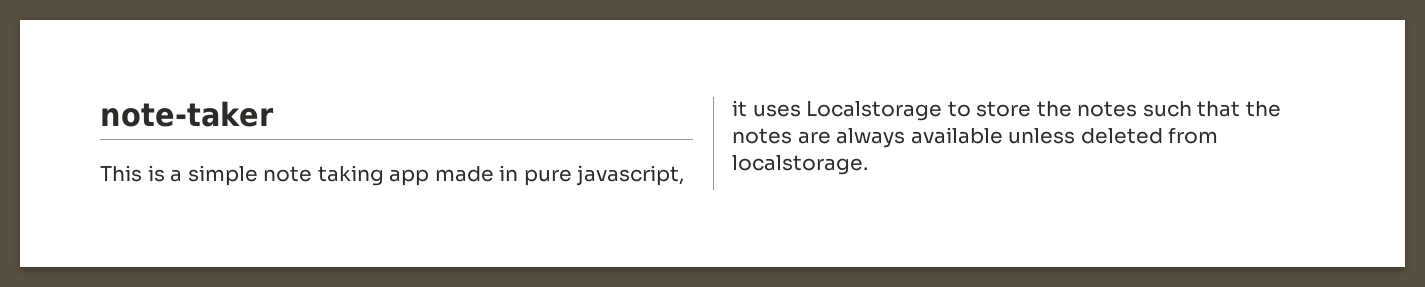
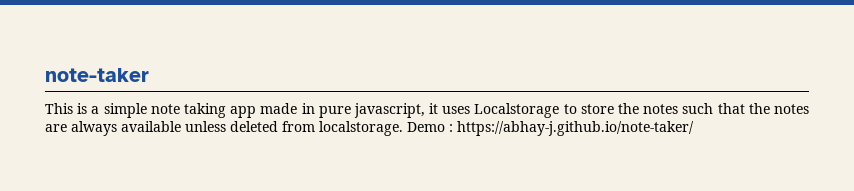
(868, 165) none -> [407,121,694,136] Demo : https://abhay-j.github.io/note-taker/

